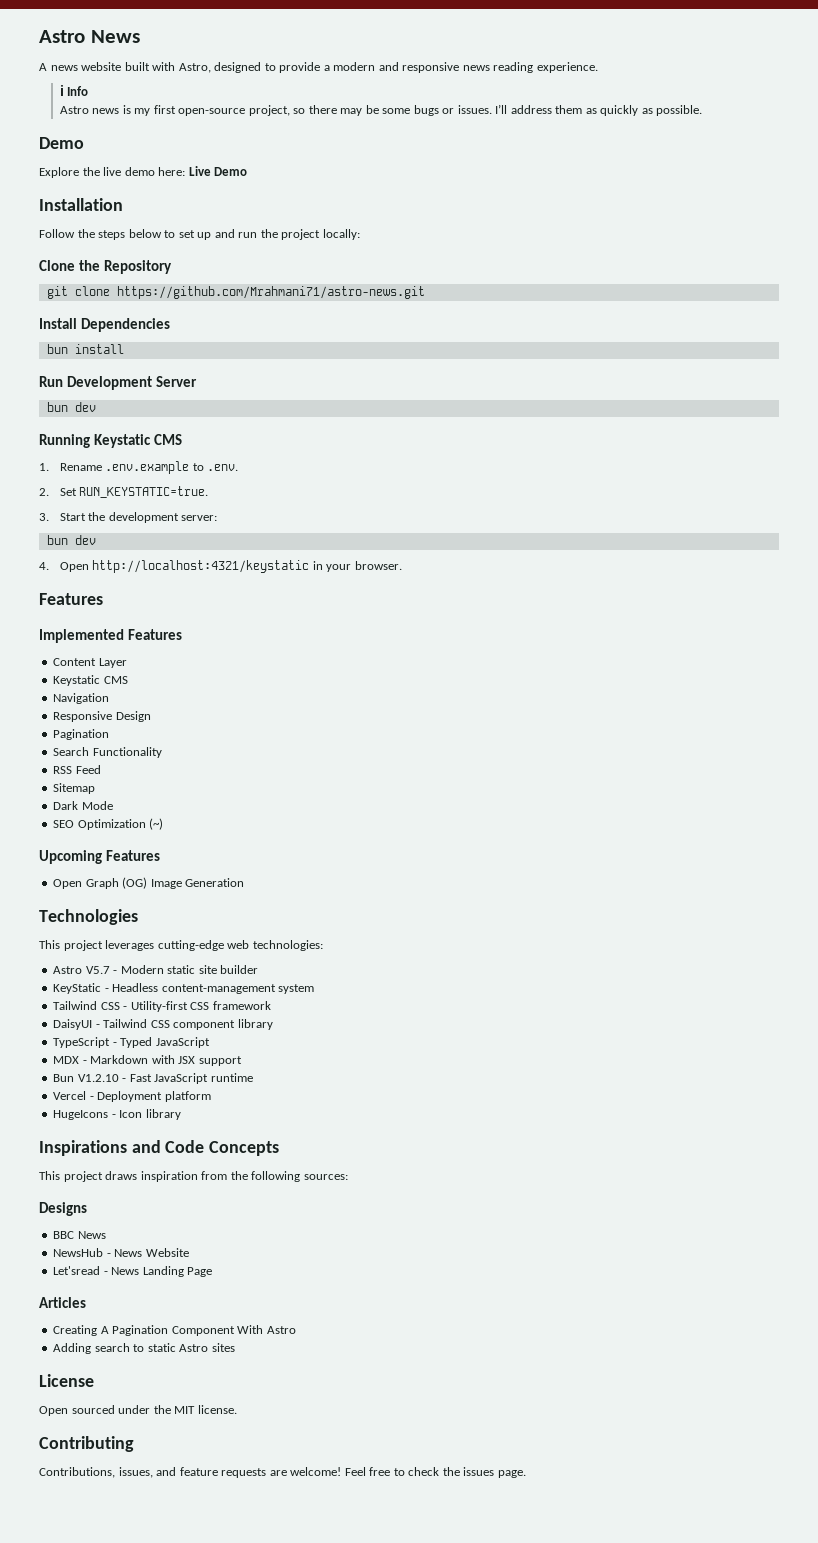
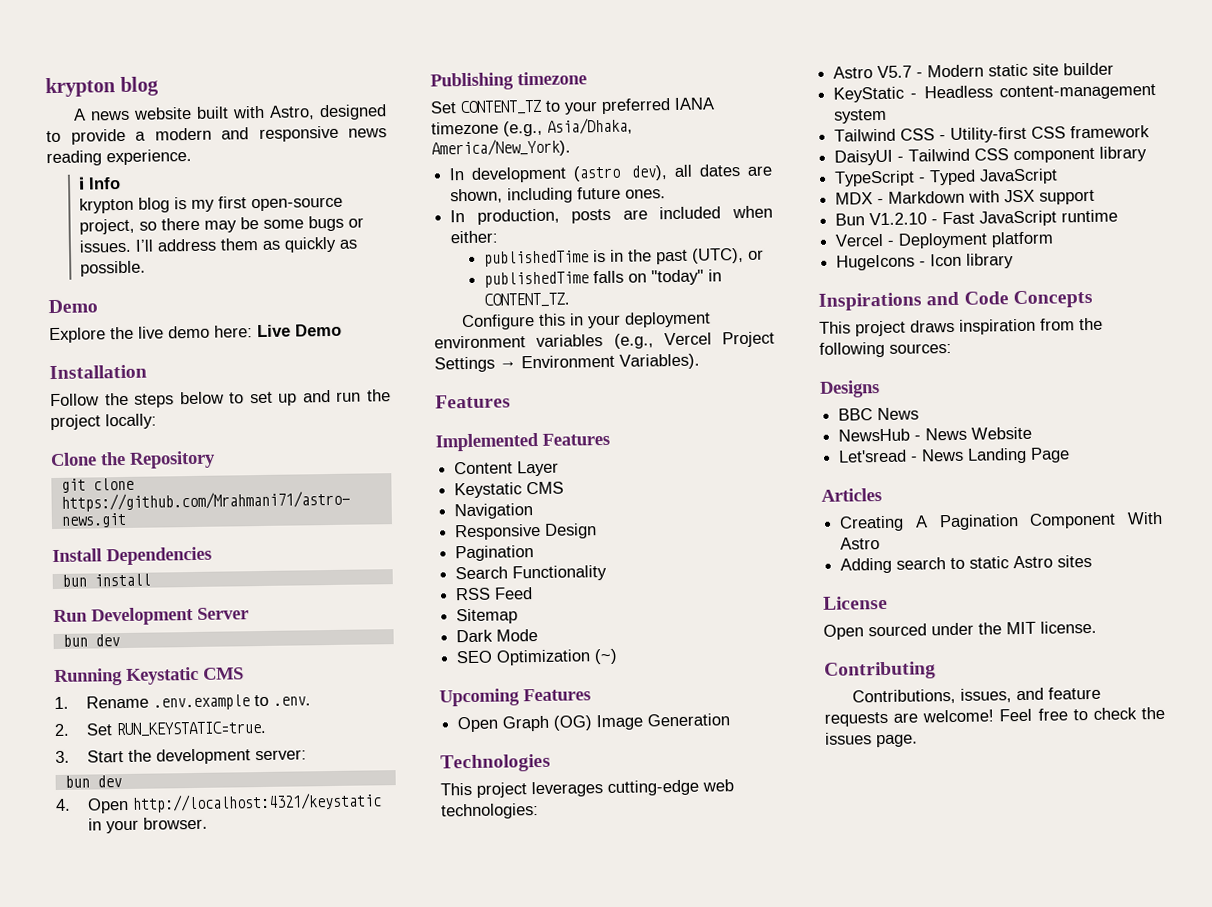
[39,30,140,43] Astro News -> [45,76,159,98] krypton blog
[59,106,120,114] Astro news -> [79,197,171,214] krypton blog
(402, 565) none -> [430,71,587,91] [430,97,715,116] [431,117,633,137] [431,138,571,158] [449,164,772,183] [450,186,667,204] [450,205,773,225] [450,230,499,244] [483,247,764,267] [483,269,722,288] [483,292,570,308] [461,311,712,331] [434,331,775,349] [434,353,700,373] // Publishing timezone // Set CONTENT_TZ to your preferred IANA timezone (e.g., Asia/Dhaka, America/New_York). // In development (astro dev), all dates are shown, including future ones. // In production, posts are included when either: // publishedTime is in the past (UTC), or // publishedTime falls on "today" in CONTENT_TZ. // Configure this in your deployment environment variables (e.g., Vercel Project Settings → Environment Variables).

